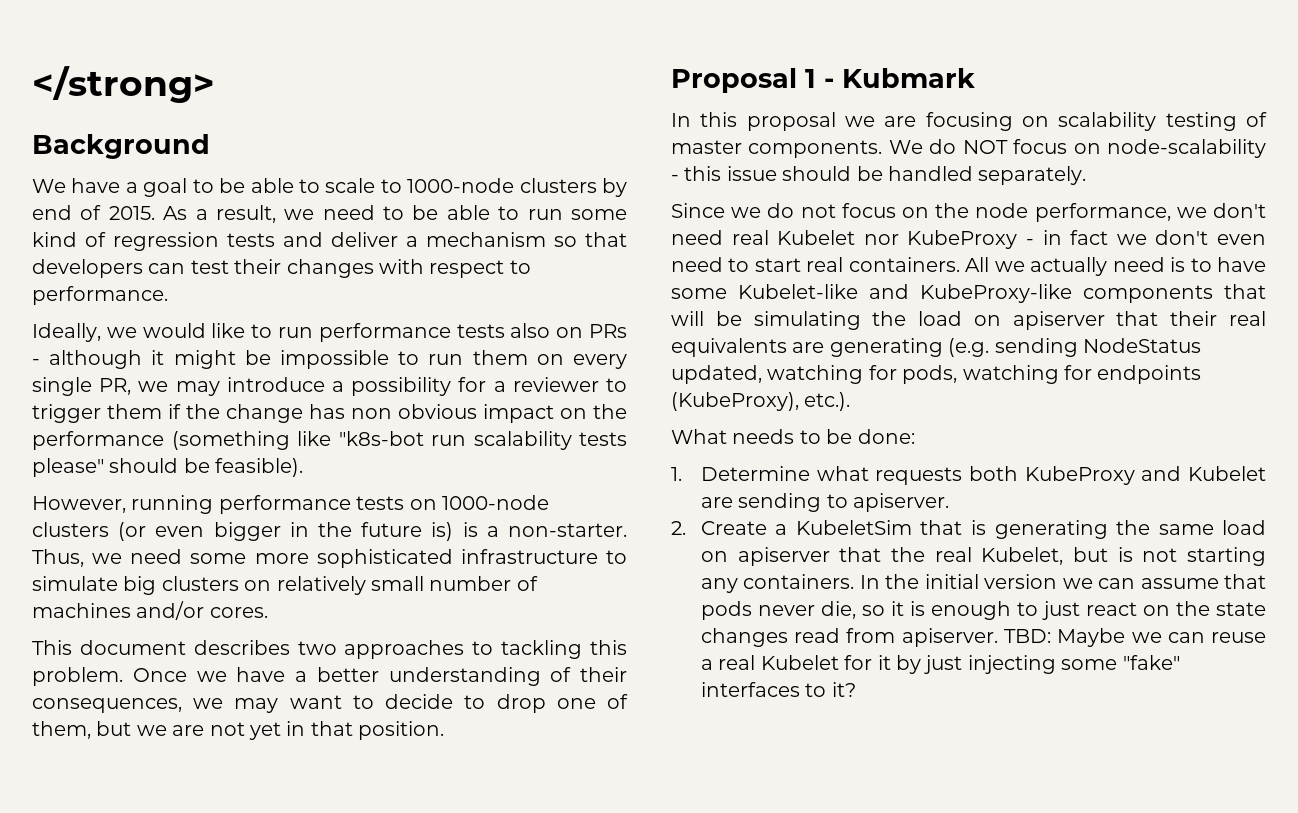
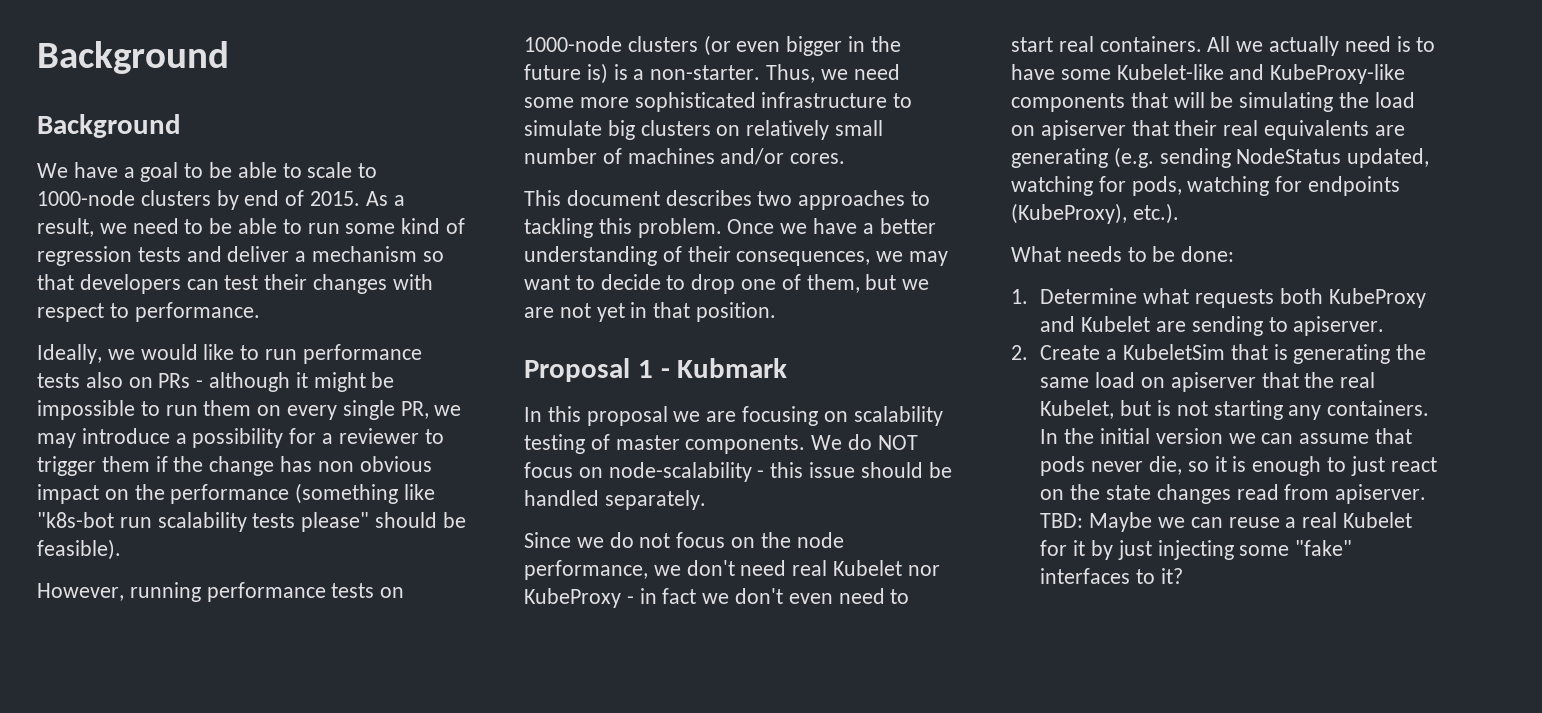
[32,66,215,103] </strong> -> [37,41,229,74] Background

